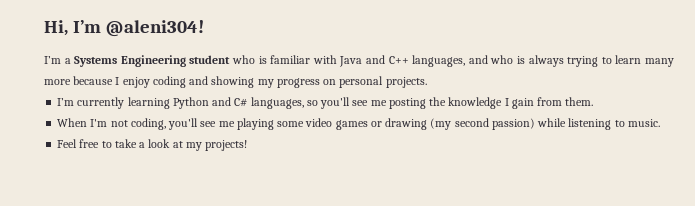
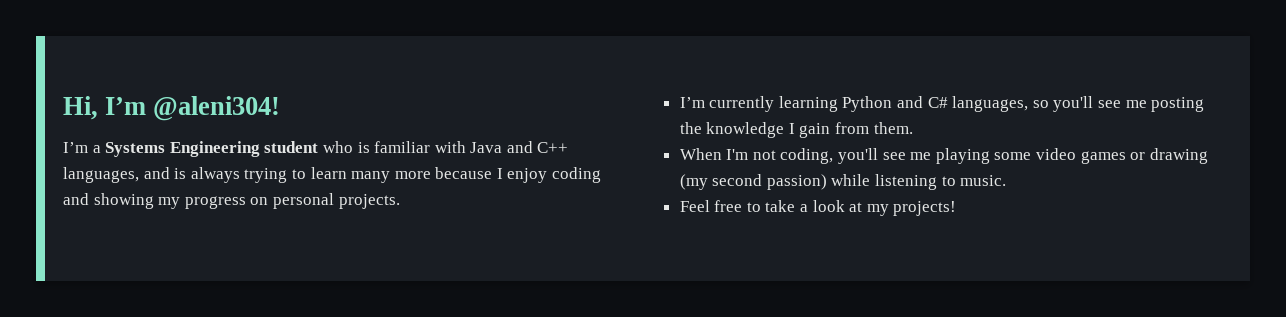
[490,55,514,64] who -> (170, 173) none

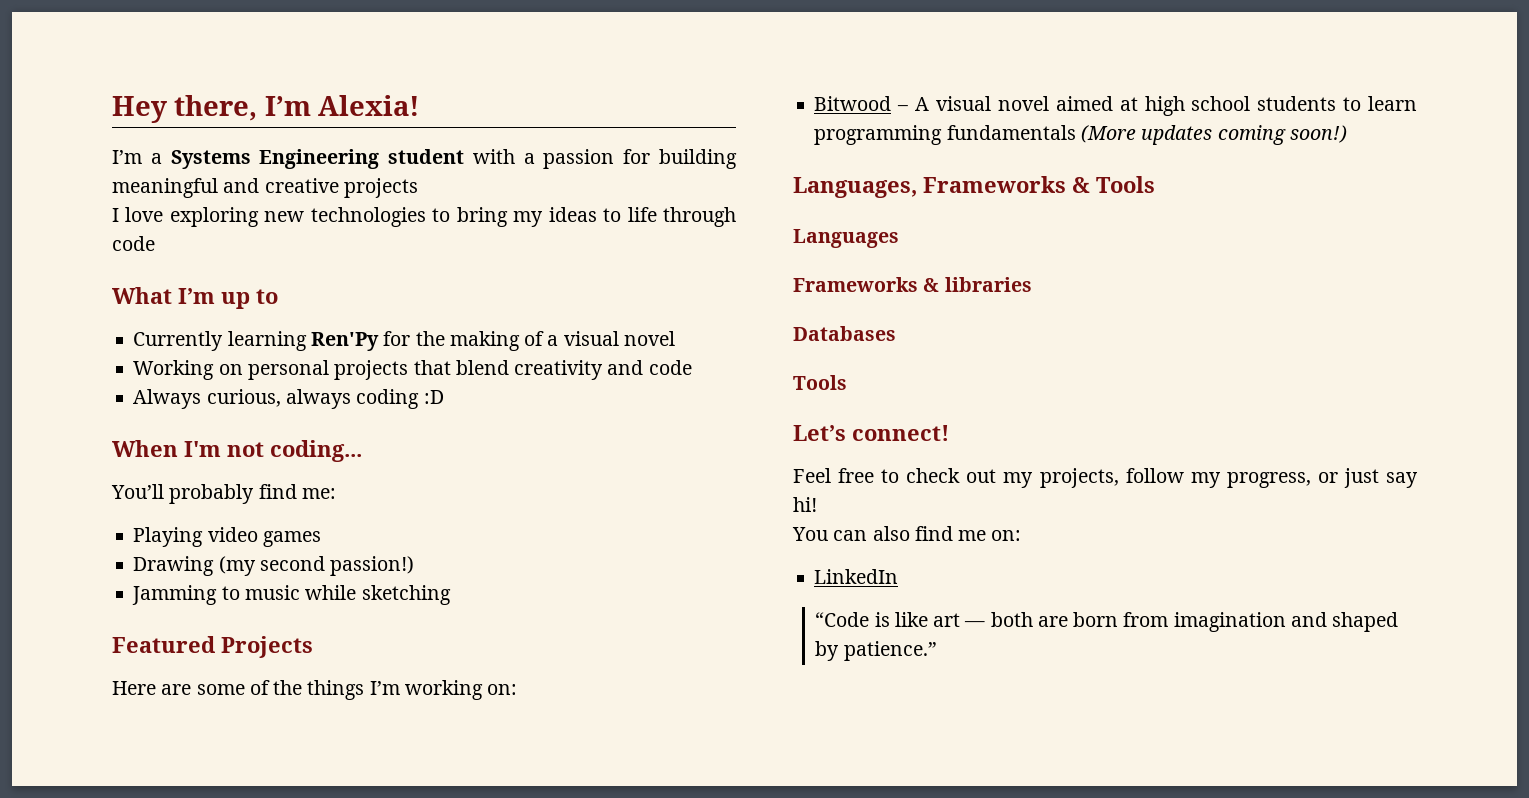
[63,96,281,121] Hi, I’m @aleni304! -> [112,95,421,123] Hey there, I’m Alexia!
[322,141,569,153] [63,167,602,183] [63,193,400,209] [679,96,1205,112] [679,122,913,138] [679,148,1208,164] [679,174,1007,190] [679,200,957,216] who is familiar with Java and C++ languages, and is always trying to learn many more because I enjoy coding and showing my progress on personal projects. // I’m currently learning Python and C# languages, so you'll see me posting the knowledge I gain from them. // When I'm not coding, you'll see me playing some video games or drawing (my second passion) while listening to music. // Feel free to take a look at my projects! -> [472,149,737,169] [112,178,418,198] [112,207,736,227] [112,236,155,251] [112,287,278,309] [133,331,675,351] [133,360,692,380] [133,389,444,409] [112,440,362,462] [111,484,336,504] [133,527,321,547] [133,556,415,576] [132,585,451,605] [112,636,313,658] [112,680,518,700] [814,96,1417,116] [814,125,1347,145] [793,176,1155,198] [793,229,899,248] [793,277,1032,292] [793,326,896,341] [793,375,847,390] [793,425,949,441] [793,468,1418,488] [793,497,817,512] [792,526,1022,541] [814,569,899,584] [815,612,1399,632] [815,641,937,661] with a passion for building meaningful and creative projects // I love exploring new technologies to bring my ideas to life through code // What I’m up to // Currently learning Ren'Py for the making of a visual novel // Working on personal projects that blend creativity and code // Always curious, always coding :D // When I'm not coding... // You’ll probably find me: // Playing video games // Drawing (my second passion!) // Jamming to music while sketching // Featured Projects // Here are some of the things I’m working on: // Bitwood – A visual novel aimed at high school students to learn programming fundamentals (More updates coming soon!) // Languages, Frameworks & Tools // Languages // Frameworks & libraries // Databases // Tools // Let’s connect! // Feel free to check out my projects, follow my progress, or just say hi! // You can also find me on: // LinkedIn // “Code is like art — both are born from imagination and shaped by patience.”

